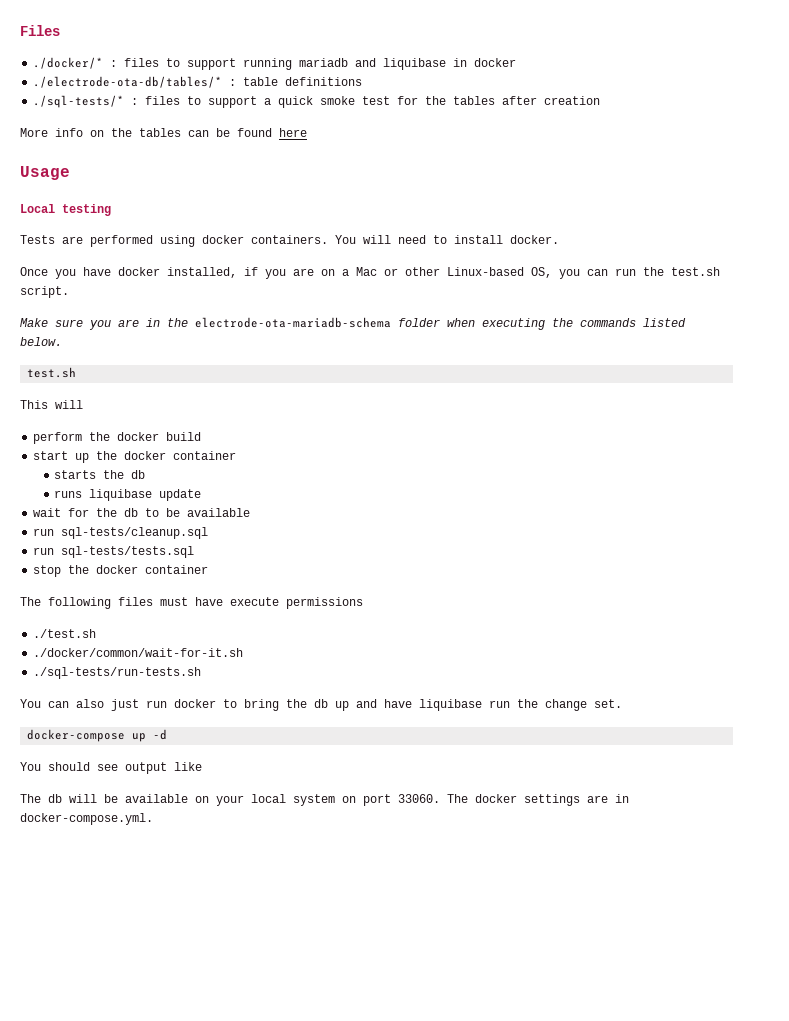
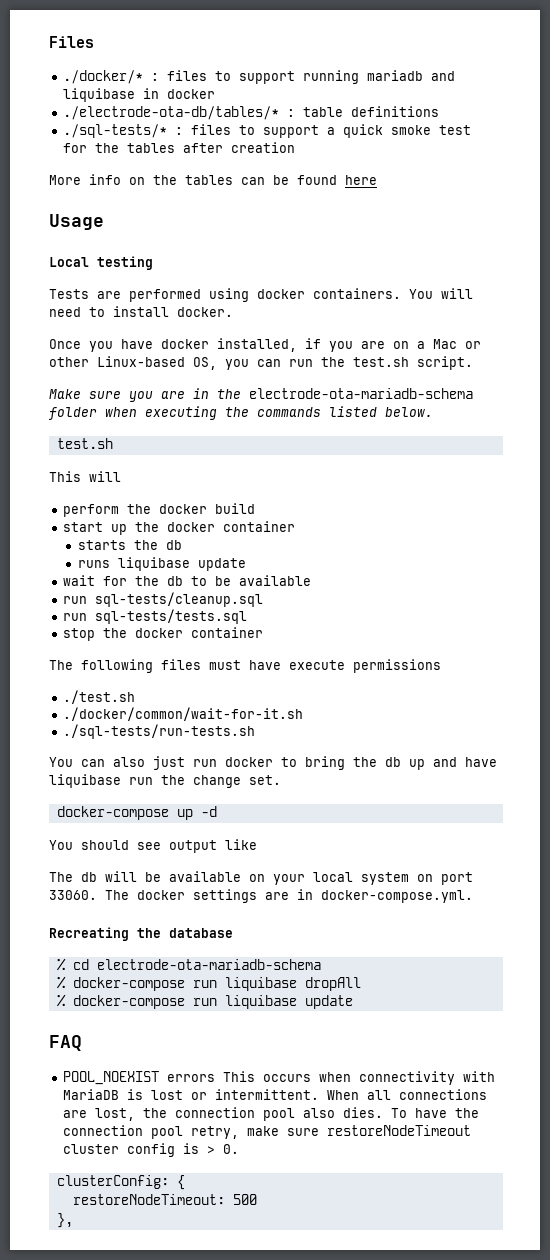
(153, 819) none -> [49,927,233,941] [56,958,321,971] [56,976,361,991] [56,994,353,1009] [49,1035,82,1051] [63,1071,496,1085] [63,1089,488,1100] [63,1107,480,1121] [63,1125,472,1139] [63,1143,240,1157] [56,1175,185,1190] [72,1194,257,1205] [56,1213,73,1228] // Recreating the database // % cd electrode-ota-mariadb-schema // % docker-compose run liquibase dropAll // % docker-compose run liquibase update // FAQ // POOL_NOEXIST errors This occurs when connectivity with MariaDB is lost or intermittent. When all connections are lost, the connection pool also dies. To have the connection pool retry, make sure restoreNodeTimeout cluster config is > 0. // clusterConfig: { // restoreNodeTimeout: 500 // },

